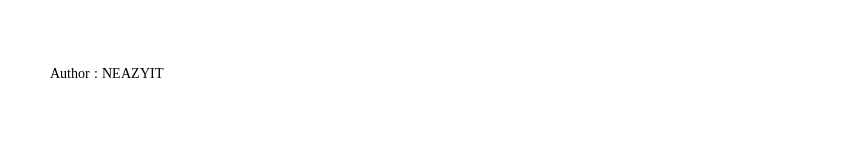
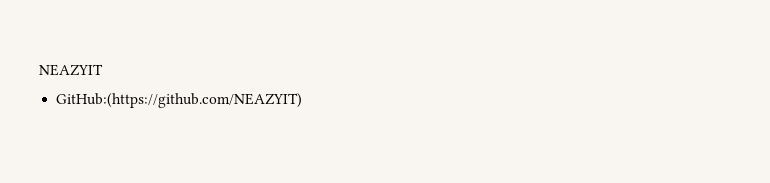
[50,68,98,78] Author : -> (39, 70) none
(164, 73) none -> [56,93,303,108] // GitHub:(https://github.com/NEAZYIT)

